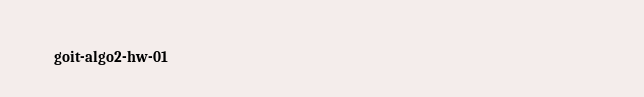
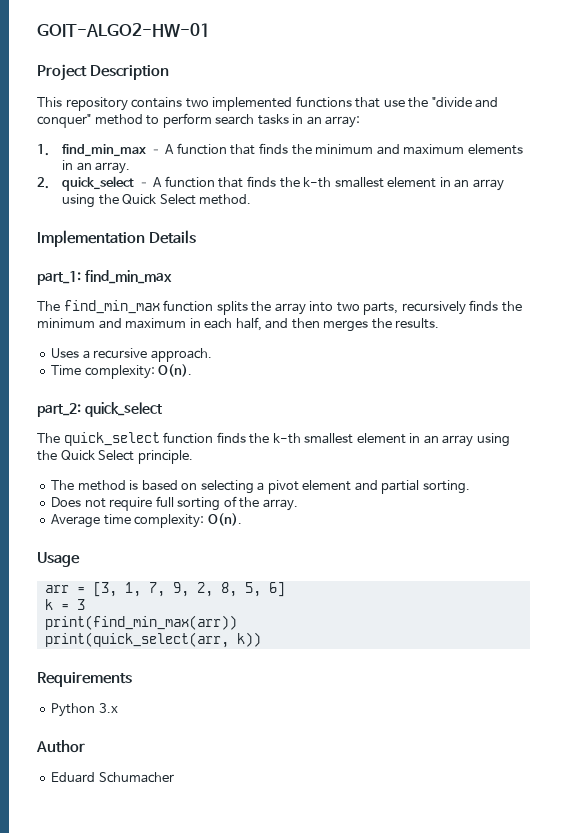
[54,50,168,65] goit-algo2-hw-01 -> [37,23,210,37] [37,64,170,81] [37,96,499,111] [37,113,361,128] [37,143,523,157] [62,160,131,174] [37,176,504,191] [62,194,252,208] [37,230,197,247] [37,270,172,285] [37,300,522,315] [37,317,440,332] [51,348,212,362] [51,364,193,379] [37,402,162,417] [37,432,510,447] [37,450,193,464] [51,480,470,494] [51,496,298,511] [51,513,242,528] [37,552,80,567] [44,582,285,597] [44,599,85,610] [44,615,237,630] [44,632,261,648] [37,672,132,687] [51,703,118,717] [36,740,85,753] [51,772,174,783] GOIT-ALGO2-HW-01 // Project Description // This repository contains two implemented functions that use the "divide and conquer" method to perform search tasks in an array: // 1. find_min_max – A function that finds the minimum and maximum elements in an array. // 2. quick_select – A function that finds the k-th smallest element in an array using the Quick Select method. // Implementation Details // part_1: find_min_max // The find_min_max function splits the array into two parts, recursively finds the minimum and maximum in each half, and then merges the results. // Uses a recursive approach. // Time complexity: O(n). // part_2: quick_select // The quick_select function finds the k-th smallest element in an array using the Quick Select principle. // The method is based on selecting a pivot element and partial sorting. // Does not require full sorting of the array. // Average time complexity: O(n). // Usage // arr = [3, 1, 7, 9, 2, 8, 5, 6] // k = 3 // print(find_min_max(arr)) // print(quick_select(arr, k)) // Requirements // Python 3.x // Author // Eduard Schumacher

